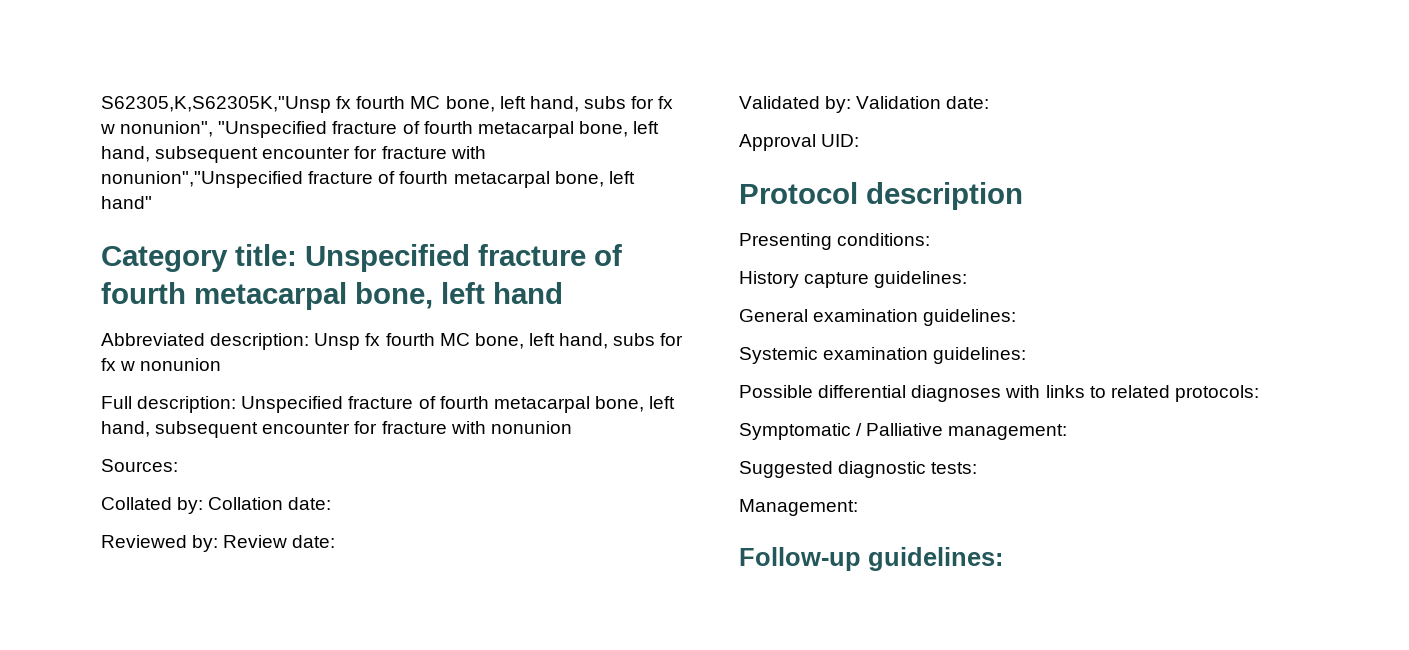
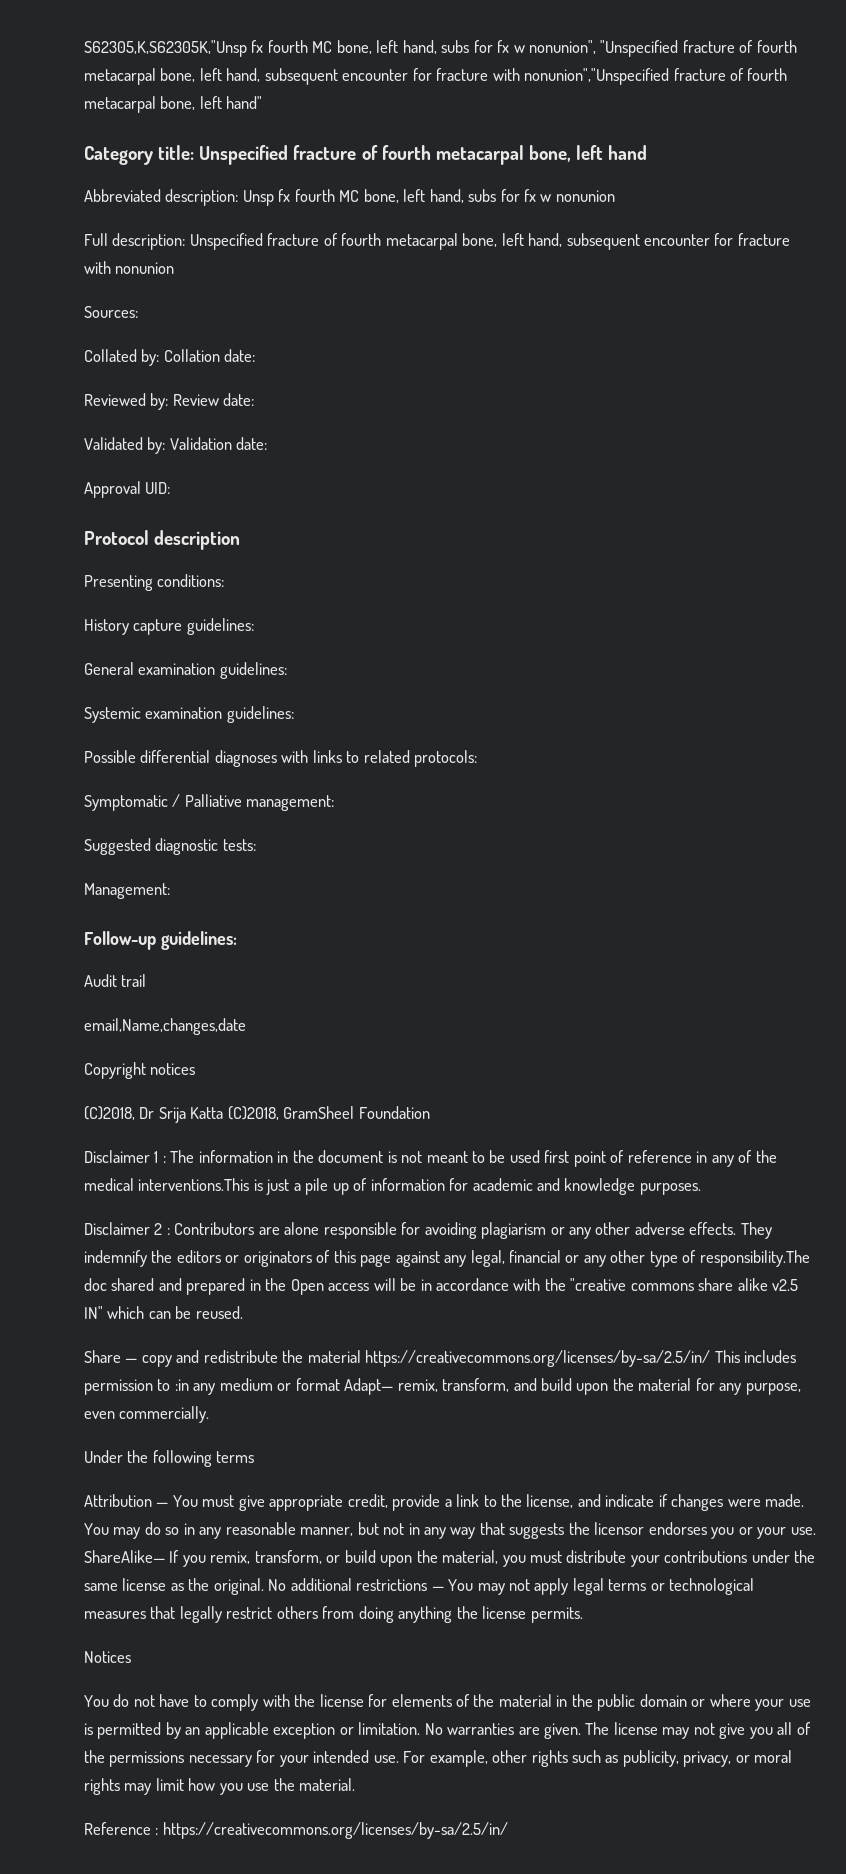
(1003, 559) none -> [84,974,147,987] [84,1018,246,1035] [84,1062,196,1079] [84,1106,430,1123] [84,1150,777,1167] [84,1178,701,1195] [84,1222,772,1239] [84,1250,810,1267] [84,1278,799,1295] [84,1306,243,1319] [84,1350,797,1367] [84,1378,801,1395] [84,1406,210,1423] [84,1450,255,1467] [84,1494,805,1511] [84,1522,816,1539] [84,1550,816,1567] [84,1578,755,1595] [84,1606,583,1623] [84,1651,131,1663] [84,1694,811,1711] [84,1722,811,1739] [84,1750,793,1767] [84,1778,356,1795] [84,1822,508,1839] // Audit trail // email,Name,changes,date // Copyright notices // (C)2018, Dr Srija Katta (C)2018, GramSheel Foundation // Disclaimer 1 : The information in the document is not meant to be used first point of reference in any of the medical interventions.This is just a pile up of information for academic and knowledge purposes. // Disclaimer 2 : Contributors are alone responsible for avoiding plagiarism or any other adverse effects. They indemnify the editors or originators of this page against any legal, financial or any other type of responsibility.The doc shared and prepared in the Open access will be in accordance with the "creative commons share alike v2.5 IN" which can be reused. // Share — copy and redistribute the material https://creativecommons.org/licenses/by-sa/2.5/in/ This includes permission to :in any medium or format Adapt— remix, transform, and build upon the material for any purpose, even commercially. // Under the following terms // Attribution — You must give appropriate credit, provide a link to the license, and indicate if changes were made. You may do so in any reasonable manner, but not in any way that suggests the licensor endorses you or your use. ShareAlike— If you remix, transform, or build upon the material, you must distribute your contributions under the same license as the original. No additional restrictions — You may not apply legal terms or technological measures that legally restrict others from doing anything the license permits. // Notices // You do not have to comply with the license for elements of the material in the public domain or where your use is permitted by an applicable exception or limitation. No warranties are given. The license may not give you all of the permissions necessary for your intended use. For example, other rights such as publicity, privacy, or moral rights may limit how you use the material. // Reference : https://creativecommons.org/licenses/by-sa/2.5/in/

